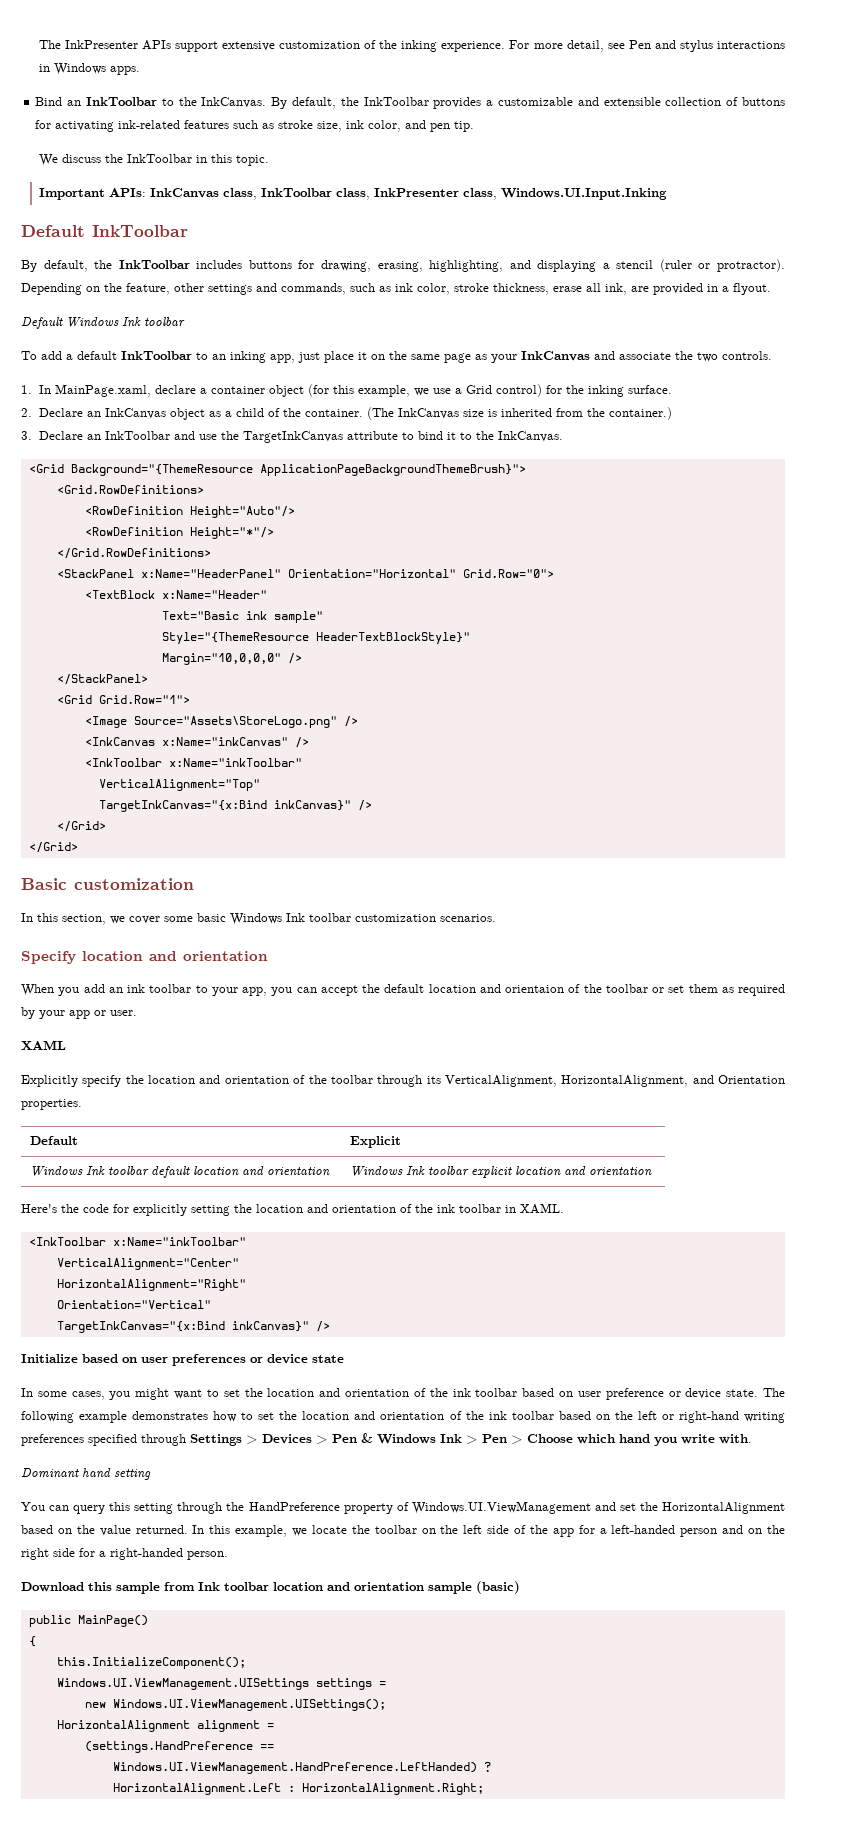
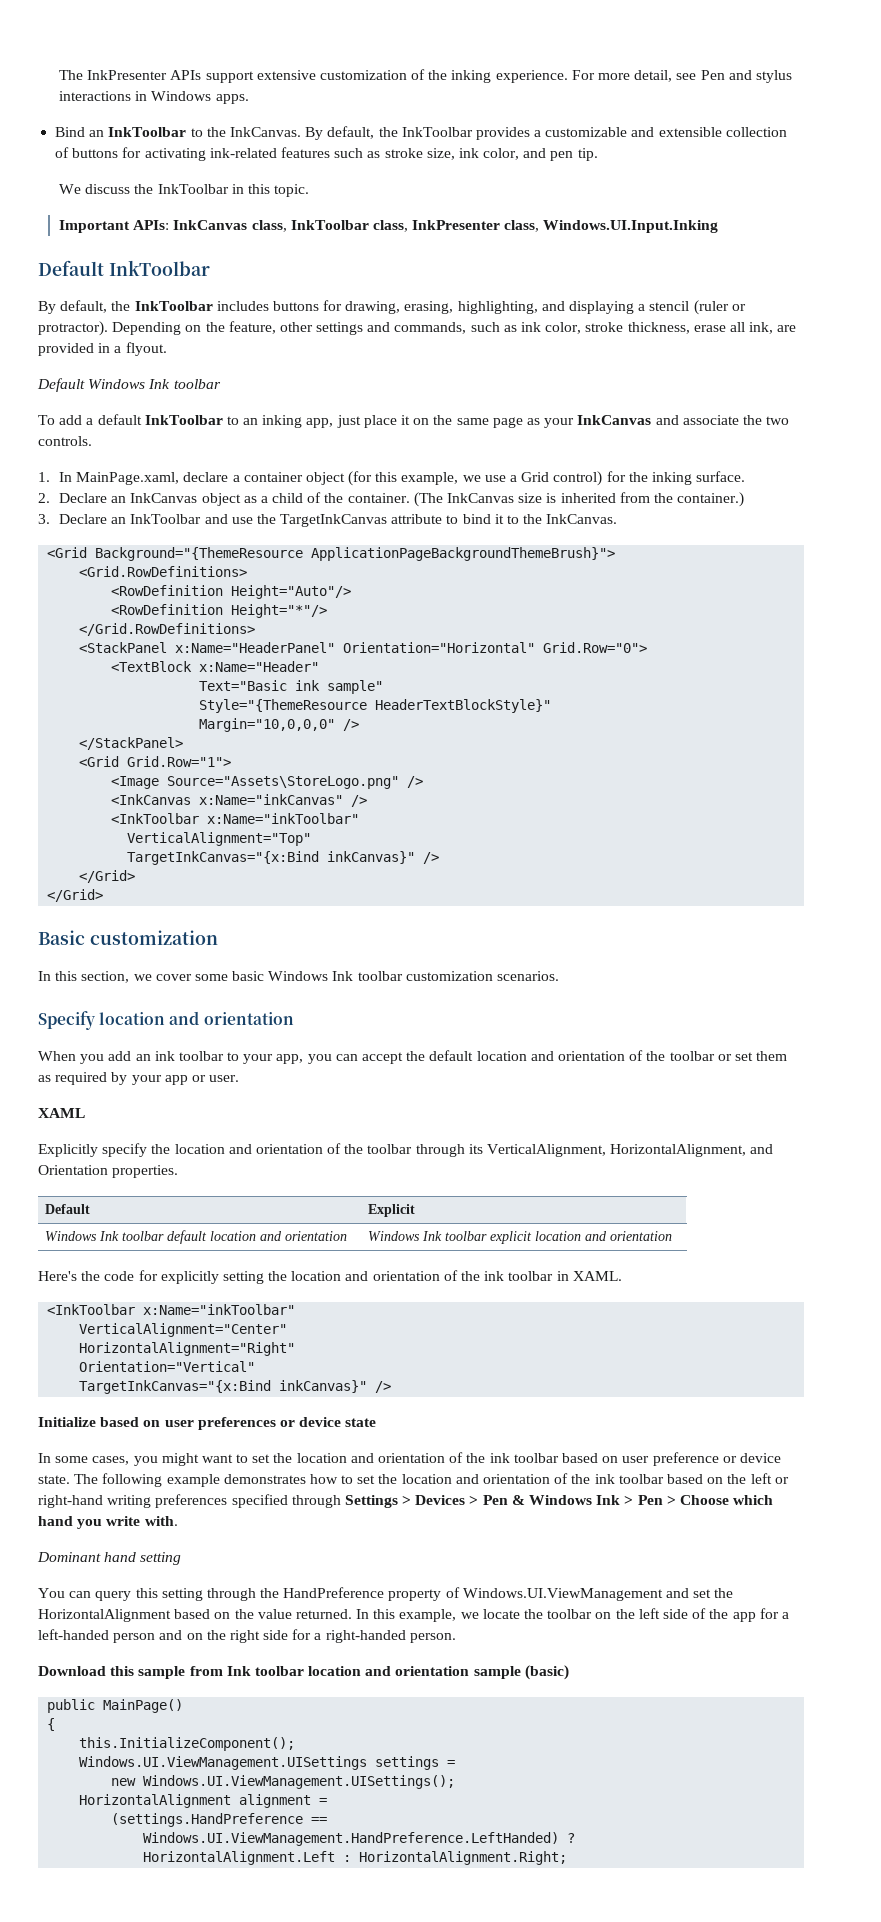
[505,985,564,993] orientaion -> [557,1051,625,1061] orientation

